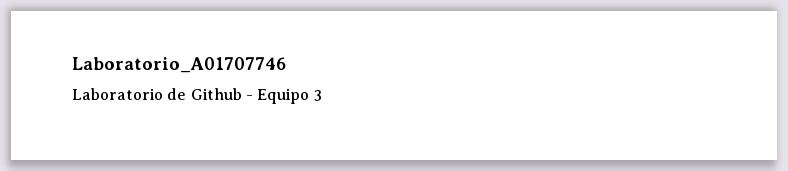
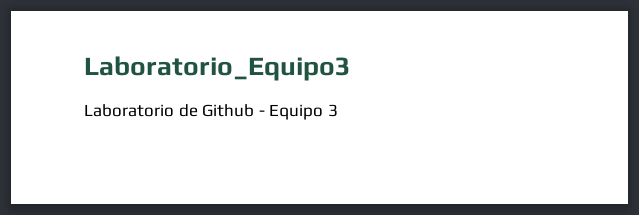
[72,57,286,73] Laboratorio_A01707746 -> [84,56,350,81] Laboratorio_Equipo3

